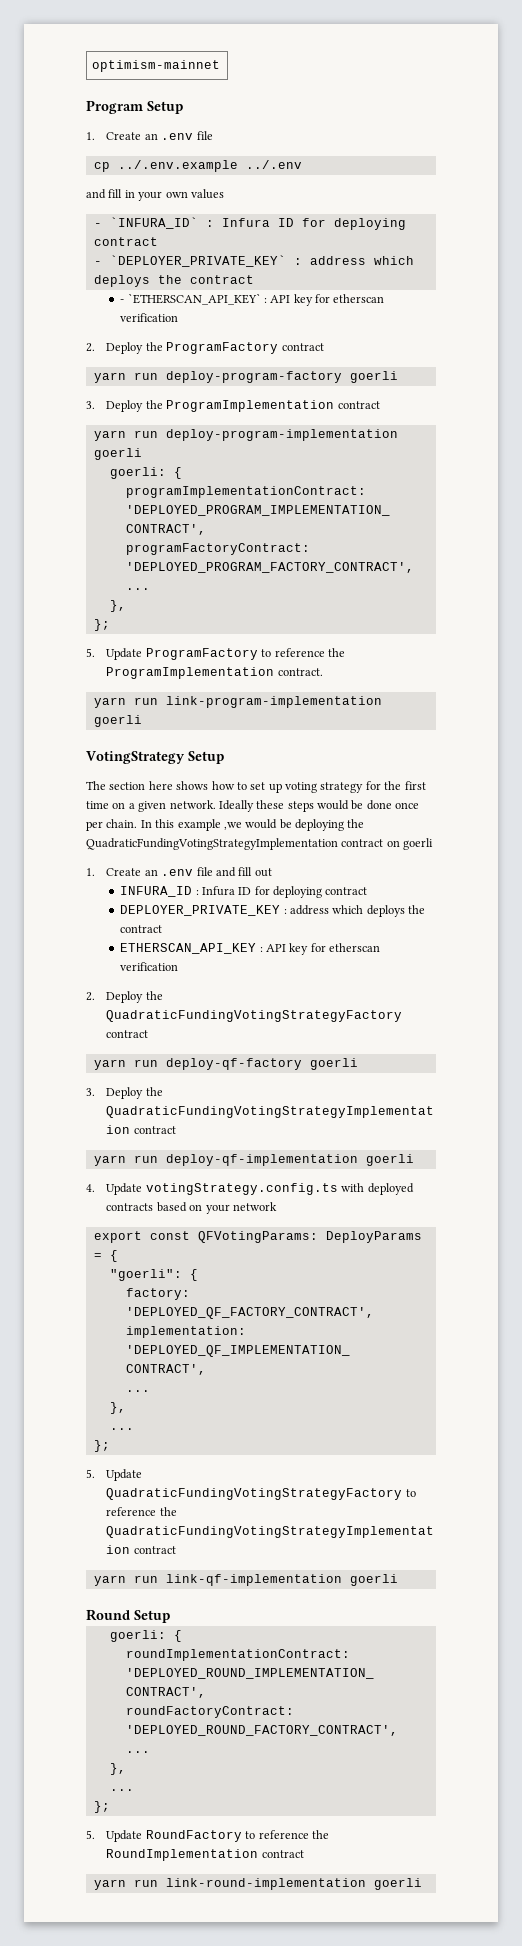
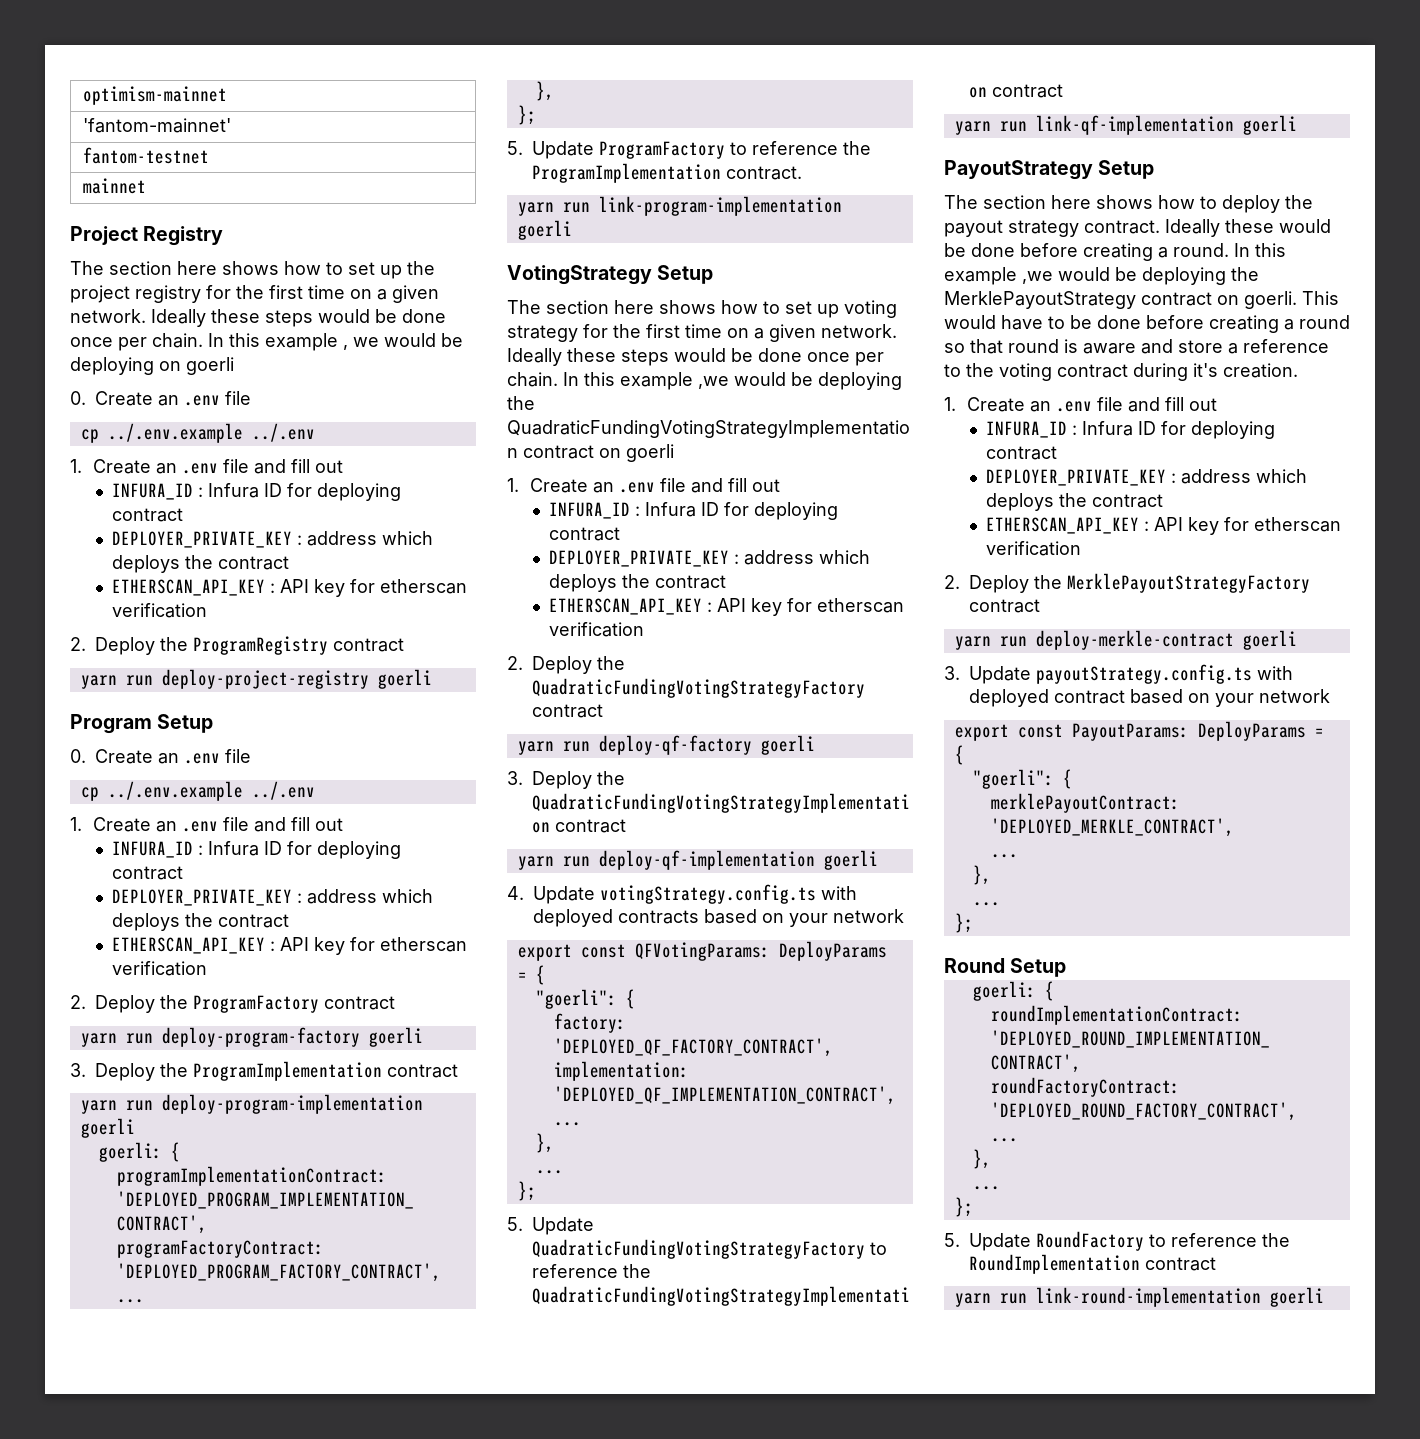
(221, 66) none -> [82,118,231,133] [82,147,209,164] [82,178,146,194] [70,226,224,246] [70,261,435,279] [70,285,439,303] [70,309,446,327] [70,333,463,351] [70,357,234,375] [70,391,251,406] [80,423,315,443] [70,459,343,474] [112,483,402,501] [112,508,184,522] [112,531,434,548] [112,555,290,573] [112,579,468,597] [112,603,208,618] [70,636,404,655] [80,669,432,689] // 'fantom-mainnet' // fantom-testnet // mainnet // Project Registry // The section here shows how to set up the project registry for the first time on a given network. Ideally these steps would be done once per chain. In this example , we would be deploying on goerli // 0. Create an .env file // cp ../.env.example ../.env // 1. Create an .env file and fill out // INFURA_ID : Infura ID for deploying contract // DEPLOYER_PRIVATE_KEY : address which deploys the contract // ETHERSCAN_API_KEY : API key for etherscan verification // 2. Deploy the ProgramRegistry contract // yarn run deploy-project-registry goerli
[86,131,213,140] [93,160,302,172] [86,189,224,201] [93,217,406,230] [93,237,158,246] [93,255,414,267] [93,275,254,287] [120,293,261,305] 1. Create an .env file // cp ../.env.example ../.env // and fill in your own values // - `INFURA_ID` : Infura ID for deploying contract // - `DEPLOYER_PRIVATE_KEY` : address which deploys the contract // - `ETHERSCAN_API_KEY` -> [70,749,251,764] [80,781,315,801] [70,817,343,832] [112,841,402,859] [112,866,184,880] [112,889,434,906] [112,913,290,931] [112,937,266,954] 0. Create an .env file // cp ../.env.example ../.env // 1. Create an .env file and fill out // INFURA_ID : Infura ID for deploying contract // DEPLOYER_PRIVATE_KEY : address which deploys the contract // ETHERSCAN_API_KEY
(398, 1580) none -> [944,160,1155,180] [944,195,1313,213] [944,219,1331,237] [944,243,1286,261] [944,267,1259,285] [944,291,1339,309] [944,315,1350,333] [944,339,1329,354] [944,363,1298,381] [944,397,1217,412] [986,421,1276,439] [986,446,1058,460] [986,469,1308,486] [986,493,1164,511] [986,517,1342,535] [986,541,1082,556] [944,573,1310,593] [969,599,1040,613] [954,630,1297,650] [944,664,1293,684] [969,689,1330,707] [954,721,1324,741] [954,745,964,765] [972,769,1072,789] [990,793,1180,813] [990,818,1234,837] [990,854,1018,858] [972,865,991,885] [972,902,1000,906] [954,913,973,933] // PayoutStrategy Setup // The section here shows how to deploy the payout strategy contract. Ideally these would be done before creating a round. In this example ,we would be deploying the MerklePayoutStrategy contract on goerli. This would have to be done before creating a round so that round is aware and store a reference to the voting contract during it's creation. // 1. Create an .env file and fill out // INFURA_ID : Infura ID for deploying contract // DEPLOYER_PRIVATE_KEY : address which deploys the contract // ETHERSCAN_API_KEY : API key for etherscan verification // 2. Deploy the MerklePayoutStrategyFactory contract // yarn run deploy-merkle-contract goerli // 3. Update payoutStrategy.config.ts with deployed contract based on your network // export const PayoutParams: DeployParams = { // "goerli": { // merklePayoutContract: 'DEPLOYED_MERKLE_CONTRACT', // ... // }, // ... // };

